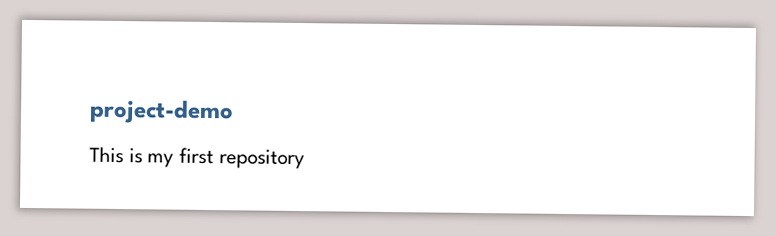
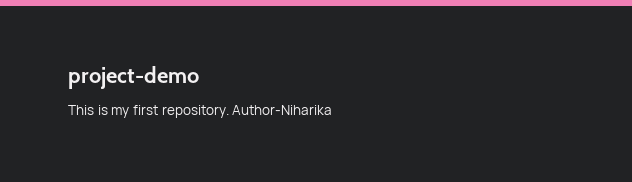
[218,149,305,170] repository -> [161,105,333,118] repository. Author-Niharika

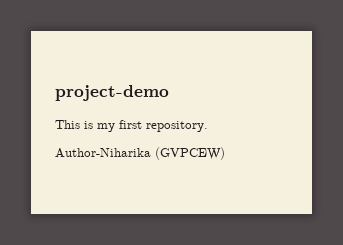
[232,105,333,115] Author-Niharika -> [55,147,225,160] // Author-Niharika (GVPCEW)

